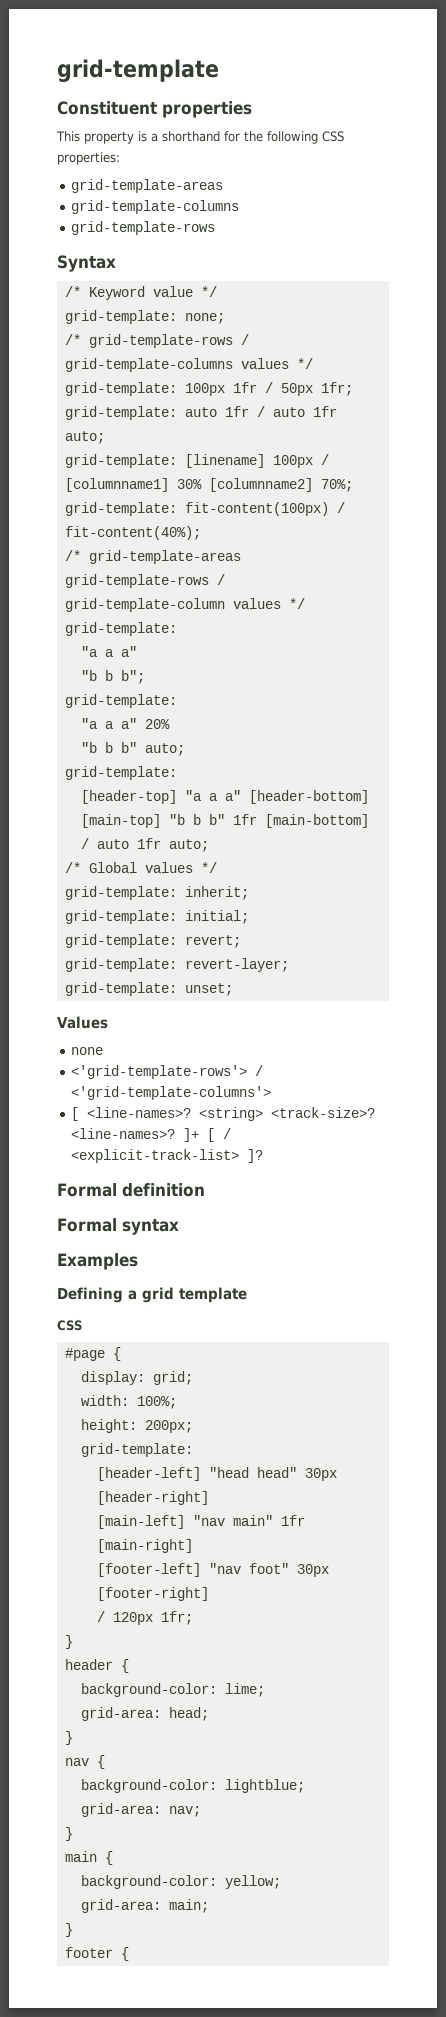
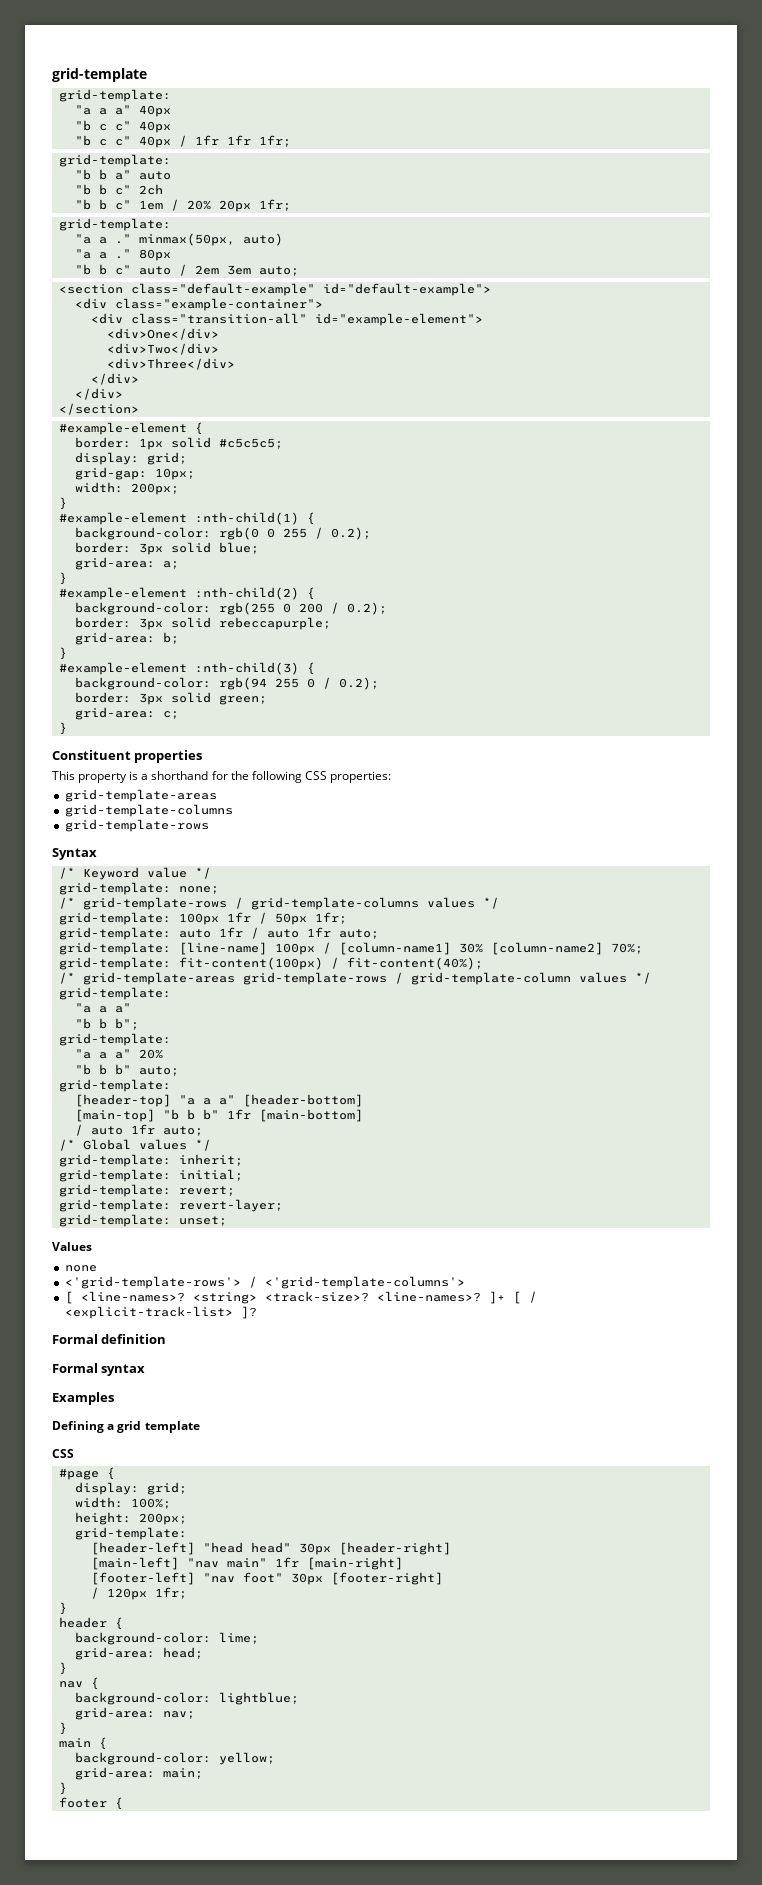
(219, 70) none -> [58,89,171,102] [74,105,171,117] [74,120,171,133] [74,135,291,148] [58,154,171,167] [74,169,171,180] [74,184,163,195] [74,199,291,212] [58,218,171,231] [74,233,283,246] [74,249,171,261] [74,264,299,276] [58,283,491,296] [74,298,323,311] [90,313,483,326] [106,328,219,340] [106,343,219,355] [106,358,235,370] [90,373,139,385] [74,388,123,400] [58,403,139,415] [58,422,203,435] [74,437,283,450] [74,452,187,465] [74,467,195,480] [74,482,179,495] [58,497,67,510] [58,512,315,525] [74,527,371,540] [74,542,259,555] [74,557,179,570] [58,572,67,585] [58,587,315,600] [74,602,387,615] [74,617,331,630] [74,632,179,645] [58,647,67,660] [58,662,315,675] [74,677,379,690] [74,692,267,705] [74,707,179,720] [58,722,67,735] // grid-template: // "a a a" 40px // "b c c" 40px // "b c c" 40px / 1fr 1fr 1fr; // grid-template: // "b b a" auto // "b b c" 2ch // "b b c" 1em / 20% 20px 1fr; // grid-template: // "a a ." minmax(50px, auto) // "a a ." 80px // "b b c" auto / 2em 3em auto; // <section class="default-example" id="default-example"> // <div class="example-container"> // <div class="transition-all" id="example-element"> // <div>One</div> // <div>Two</div> // <div>Three</div> // </div> // </div> // </section> // #example-element { // border: 1px solid #c5c5c5; // display: grid; // grid-gap: 10px; // width: 200px; // } // #example-element :nth-child(1) { // background-color: rgb(0 0 255 / 0.2); // border: 3px solid blue; // grid-area: a; // } // #example-element :nth-child(2) { // background-color: rgb(255 0 200 / 0.2); // border: 3px solid rebeccapurple; // grid-area: b; // } // #example-element :nth-child(3) { // background-color: rgb(94 255 0 / 0.2); // border: 3px solid green; // grid-area: c; // }
[184,454,265,468] [linename] -> [178,942,267,955] [line-name]
[64,478,313,492] [columnname1] 30% [columnname2] -> [338,942,603,955] [column-name1] 30% [column-name2]

